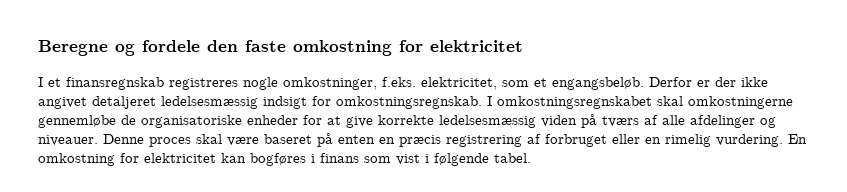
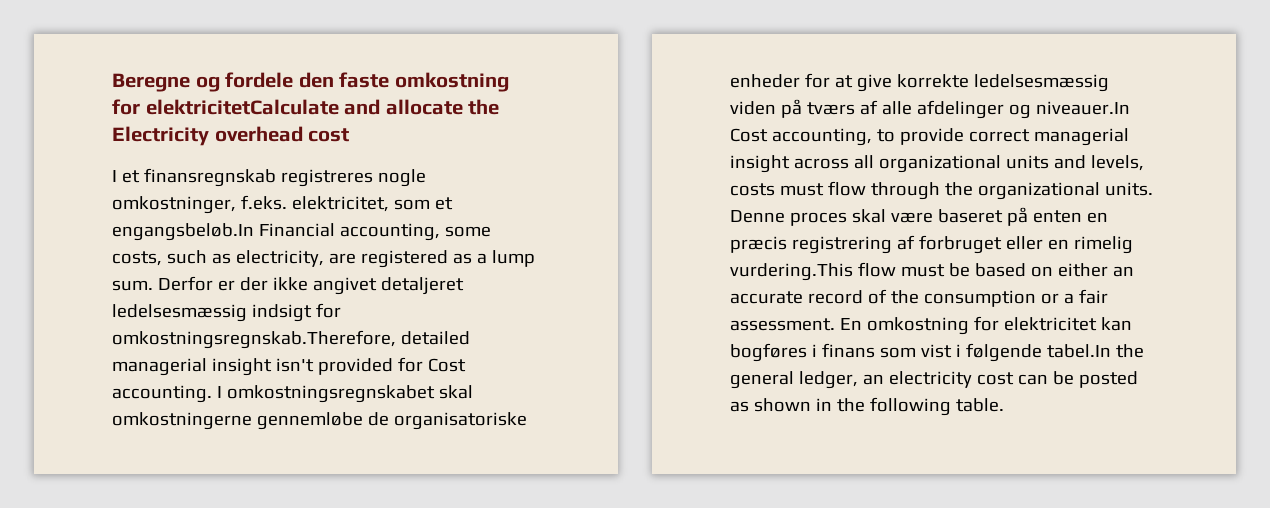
[430,40,523,52] elektricitet -> [145,99,500,115] [112,126,350,146] elektricitetCalculate and allocate the Electricity overhead cost
[552,77,644,90] engangsbeløb. -> [112,223,491,241] [112,250,535,268] [112,280,153,291] engangsbeløb.In Financial accounting, some costs, such as electricity, are registered as a lump sum.
[336,96,482,109] omkostningsregnskab. -> [112,330,470,349] [112,357,466,376] [112,385,212,403] omkostningsregnskab.Therefore, detailed managerial insight isn't provided for Cost accounting.
[38,135,98,146] niveauer. -> [1035,101,1130,115] [730,128,1129,146] [730,155,1144,173] [730,181,1153,200] niveauer.In Cost accounting, to provide correct managerial insight across all organizational units and levels, costs must flow through the organizational units.
[716,134,783,147] vurdering. -> [730,262,1134,281] [730,289,1108,307] [730,318,835,331] vurdering.This flow must be based on either an accurate record of the consumption or a fair assessment.
[494,153,531,163] tabel. -> [1046,344,1144,358] [730,371,1138,389] [730,397,1004,416] tabel.In the general ledger, an electricity cost can be posted as shown in the following table.

